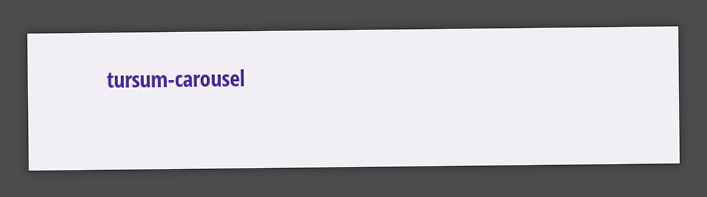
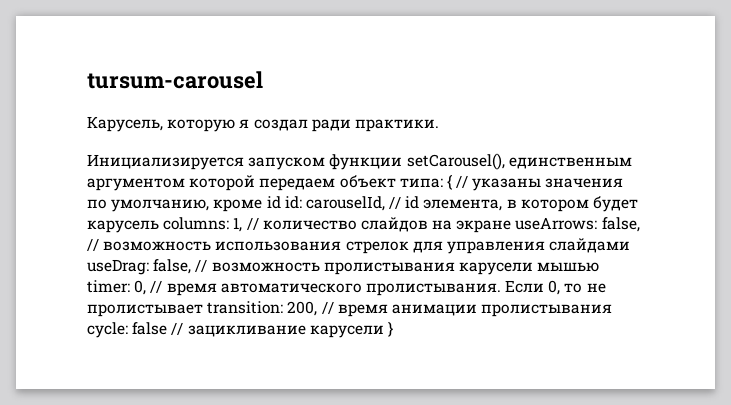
(245, 78) none -> [87,116,439,132] [87,153,632,170] [87,174,624,191] [87,196,639,212] [87,217,640,233] [87,238,631,254] [87,259,600,275] [87,280,606,296] [87,301,613,317] [87,321,393,338] // Карусель, которую я создал ради практики. // Инициализируется запуском функции setCarousel(), единственным аргументом которой передаем объект типа: { // указаны значения по умолчанию, кроме id id: carouselId, // id элемента, в котором будет карусель columns: 1, // количество слайдов на экране useArrows: false, // возможность использования стрелок для управления слайдами useDrag: false, // возможность пролистывания карусели мышью timer: 0, // время автоматического пролистывания. Если 0, то не пролистывает transition: 200, // время анимации пролистывания cycle: false // зацикливание карусели }

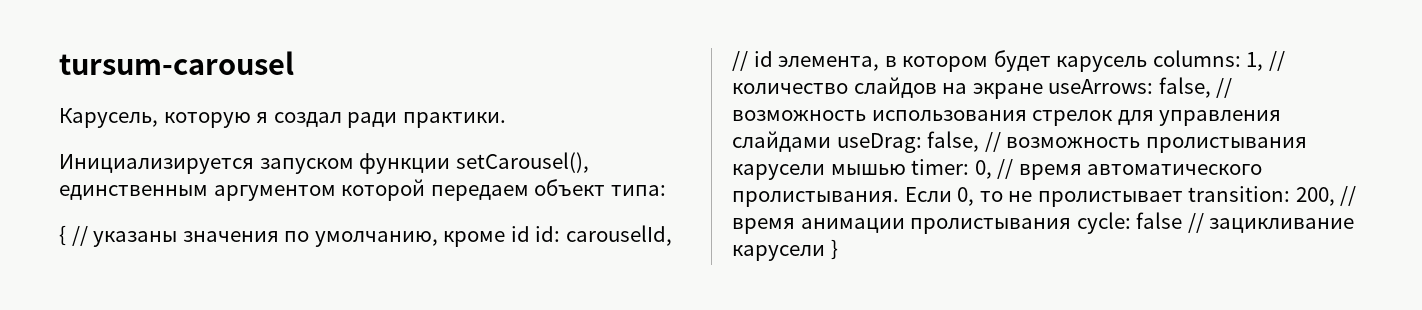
(443, 183) none -> (666, 190) //

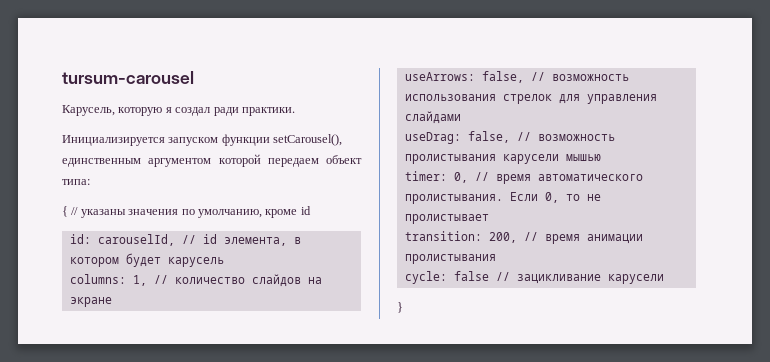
(530, 234) none -> (311, 210) //
(1148, 64) none -> (224, 262) //
(1043, 91) none -> (112, 302) //
(831, 141) none -> (461, 117) //
(906, 169) none -> (601, 157) //
(1183, 199) none -> (489, 219) //
(1072, 226) none -> (496, 259) //
(825, 253) none -> (664, 279) //

